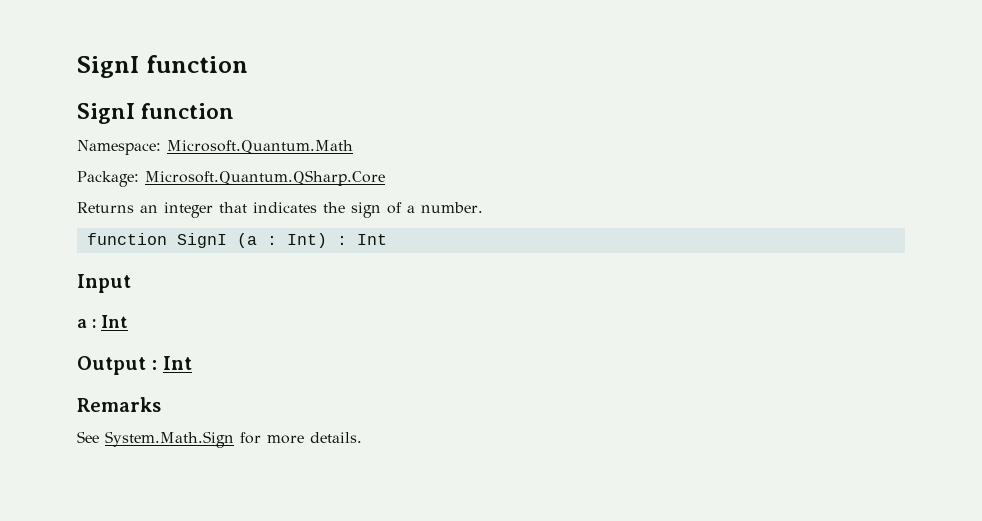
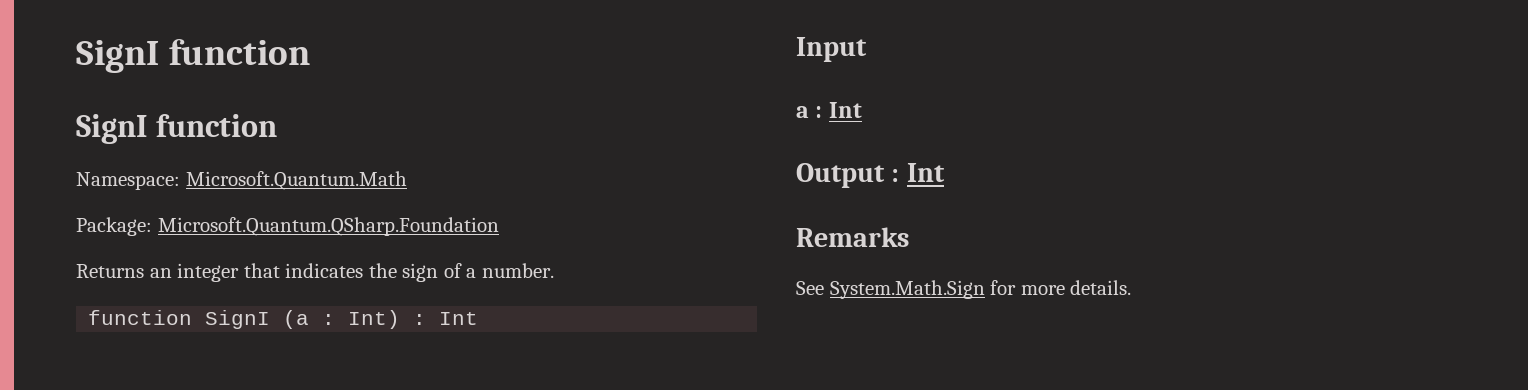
[145,170,385,186] Microsoft.Quantum.QSharp.Core -> [157,217,499,236] Microsoft.Quantum.QSharp.Foundation

